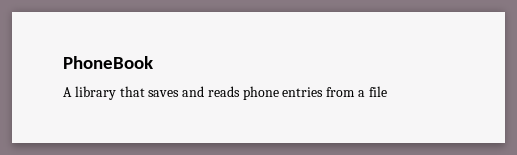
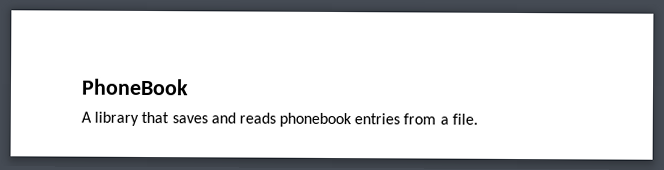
[242,86,279,100] phone -> [279,112,353,128] phonebook
[368,86,387,97] file -> [451,113,478,125] file.

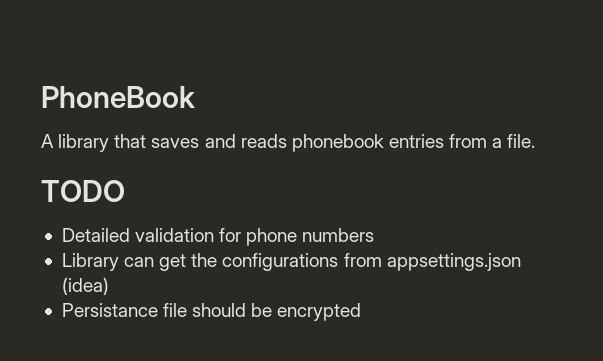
(478, 119) none -> [41,180,125,202] [61,228,375,246] [61,253,521,271] [61,277,109,295] [61,303,362,321] // TODO // Detailed validation for phone numbers // Library can get the configurations from appsettings.json (idea) // Persistance file should be encrypted

